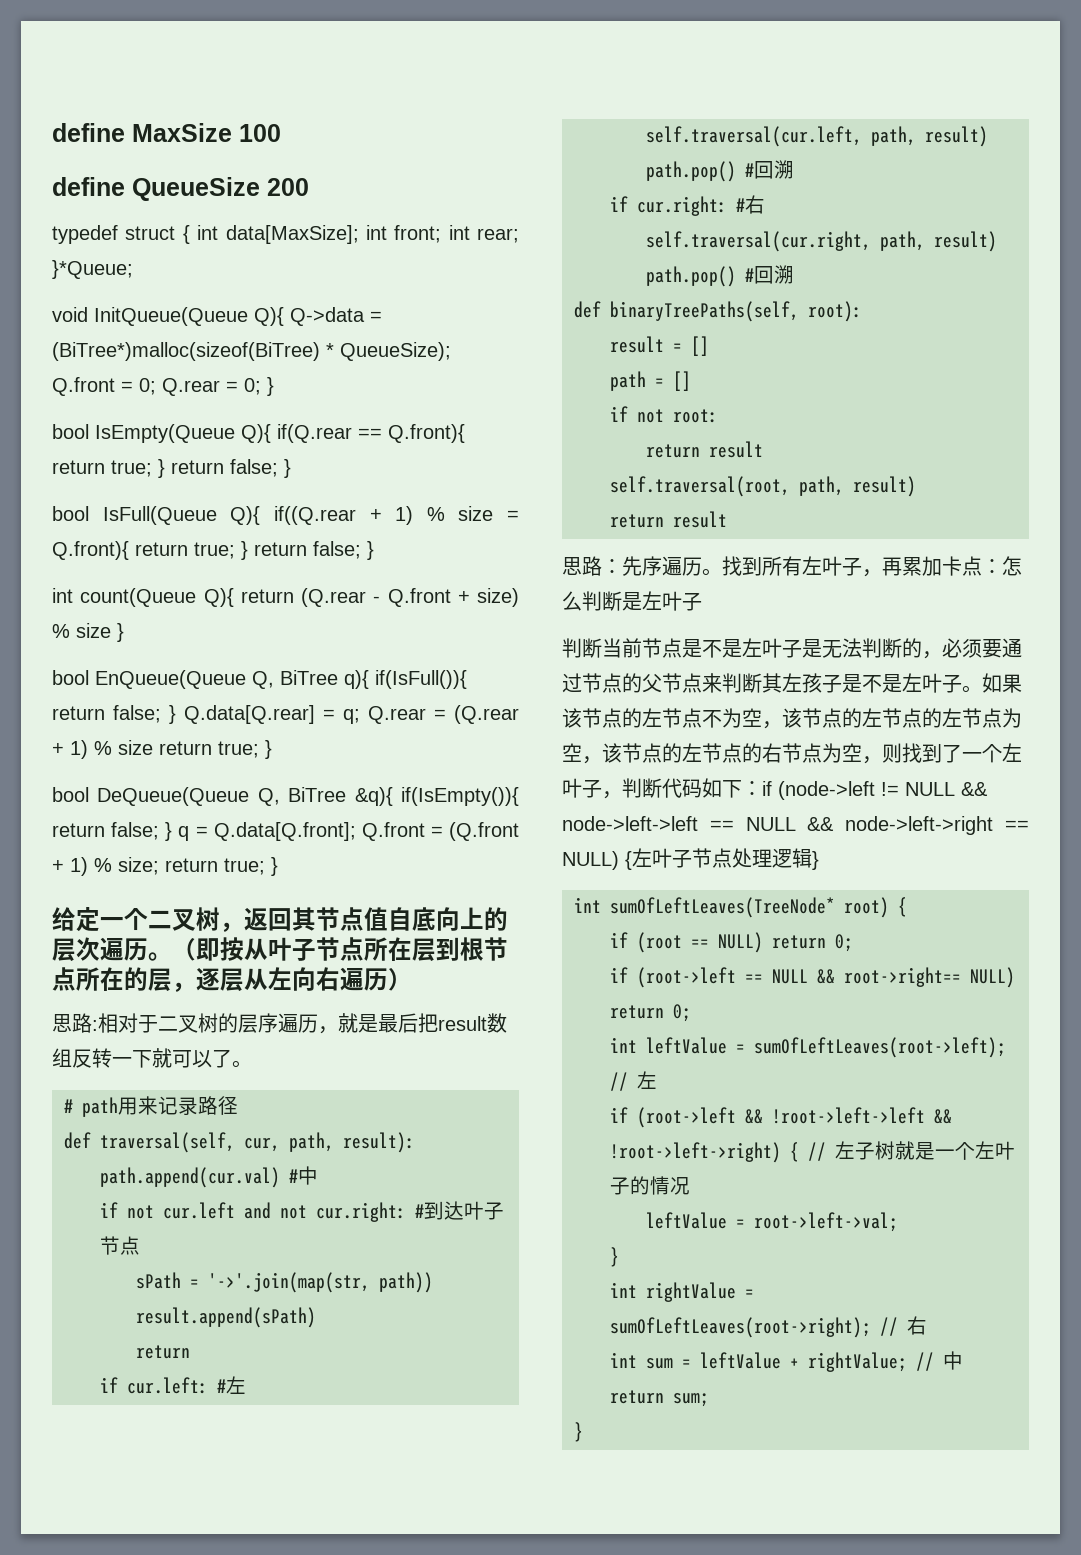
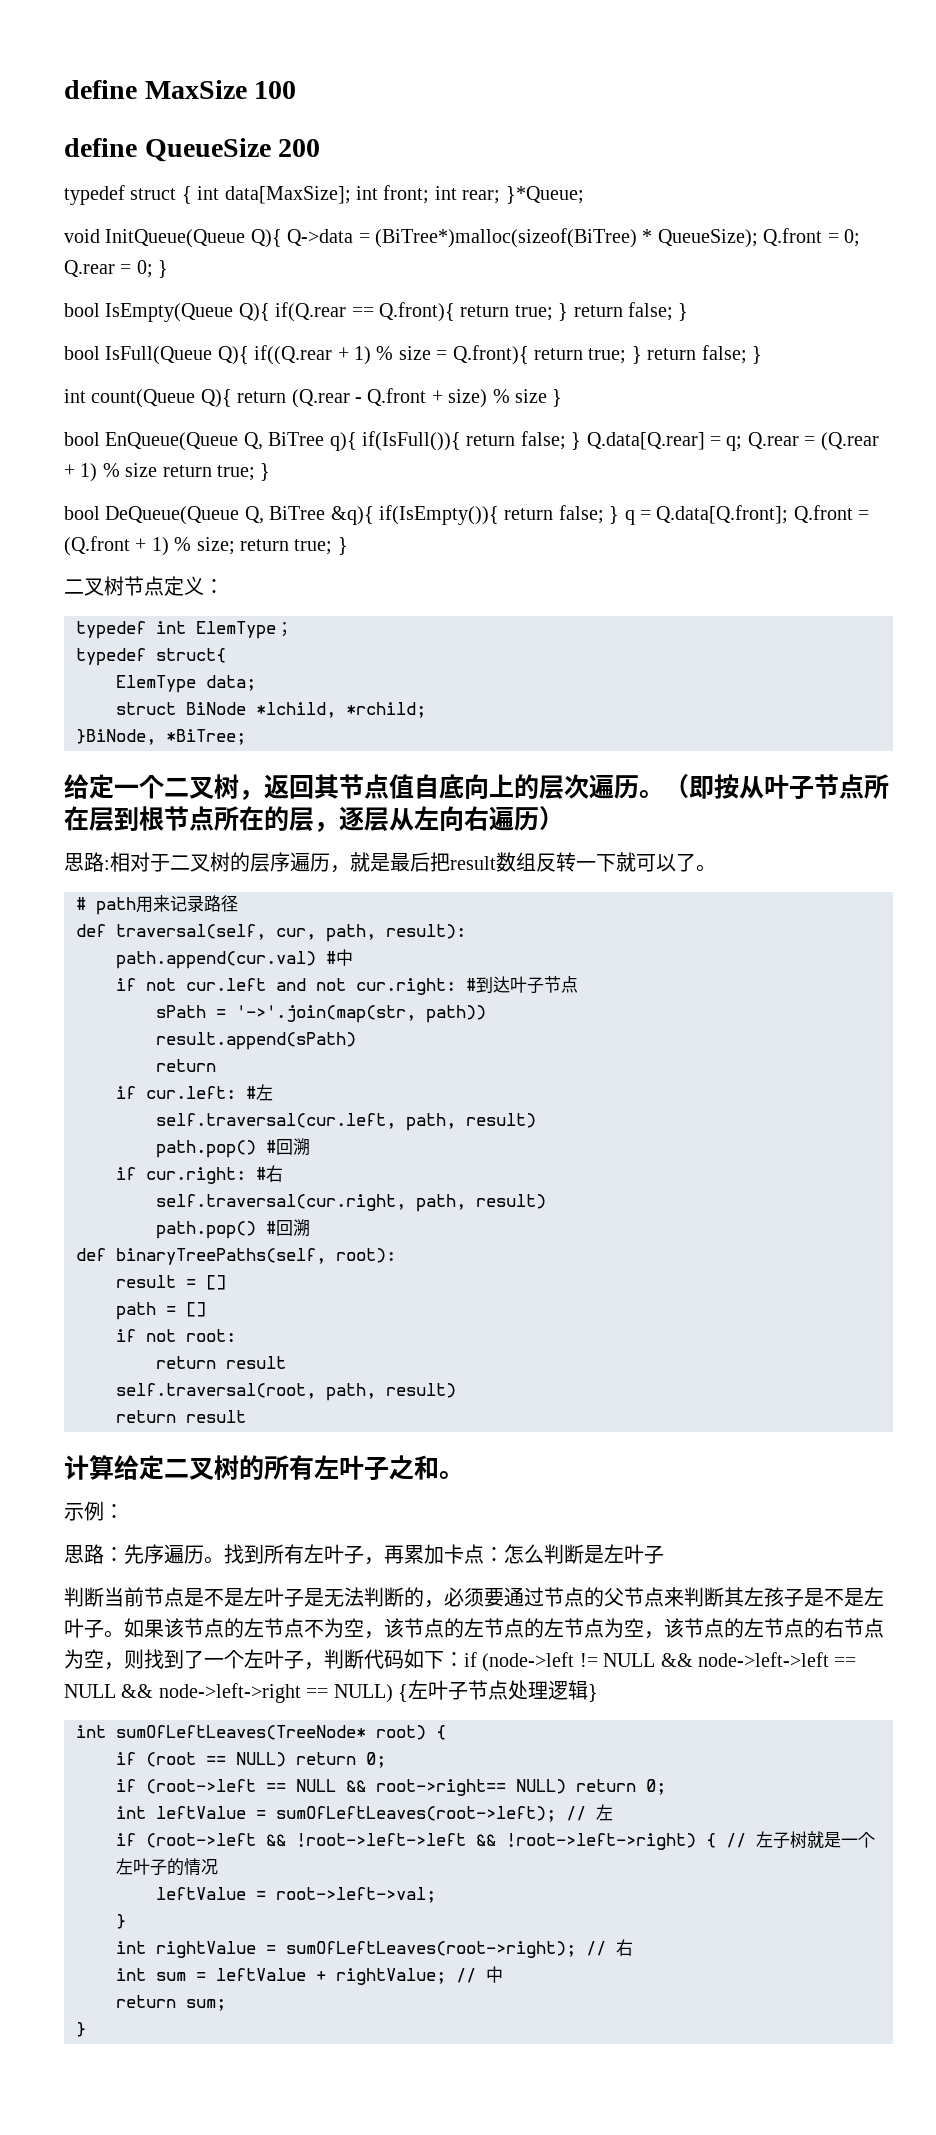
(278, 866) none -> [64,576,224,596] [76,621,293,639] [76,648,226,666] [116,675,256,693] [116,702,426,718] [76,729,246,745] // 二叉树节点定义： // typedef int ElemType； // typedef struct{ // ElemType data; // struct BiNode *lchild, *rchild; // }BiNode, *BiTree;
(727, 519) none -> [64,1455,464,1481] [64,1501,124,1521] // 计算给定二叉树的所有左叶子之和。 // 示例：

